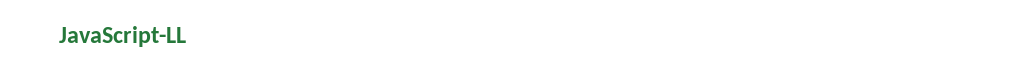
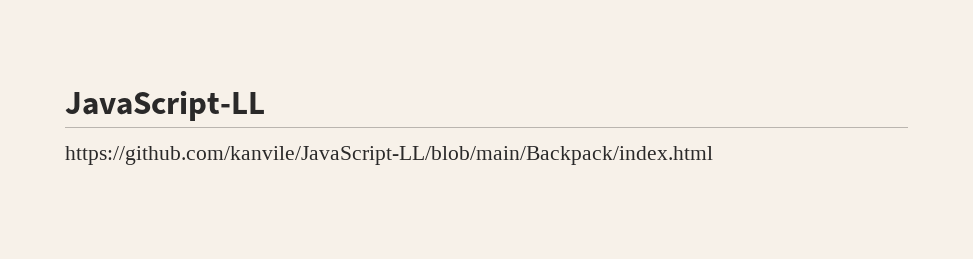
(186, 36) none -> [65,146,713,165] // https://github.com/kanvile/JavaScript-LL/blob/main/Backpack/index.html

